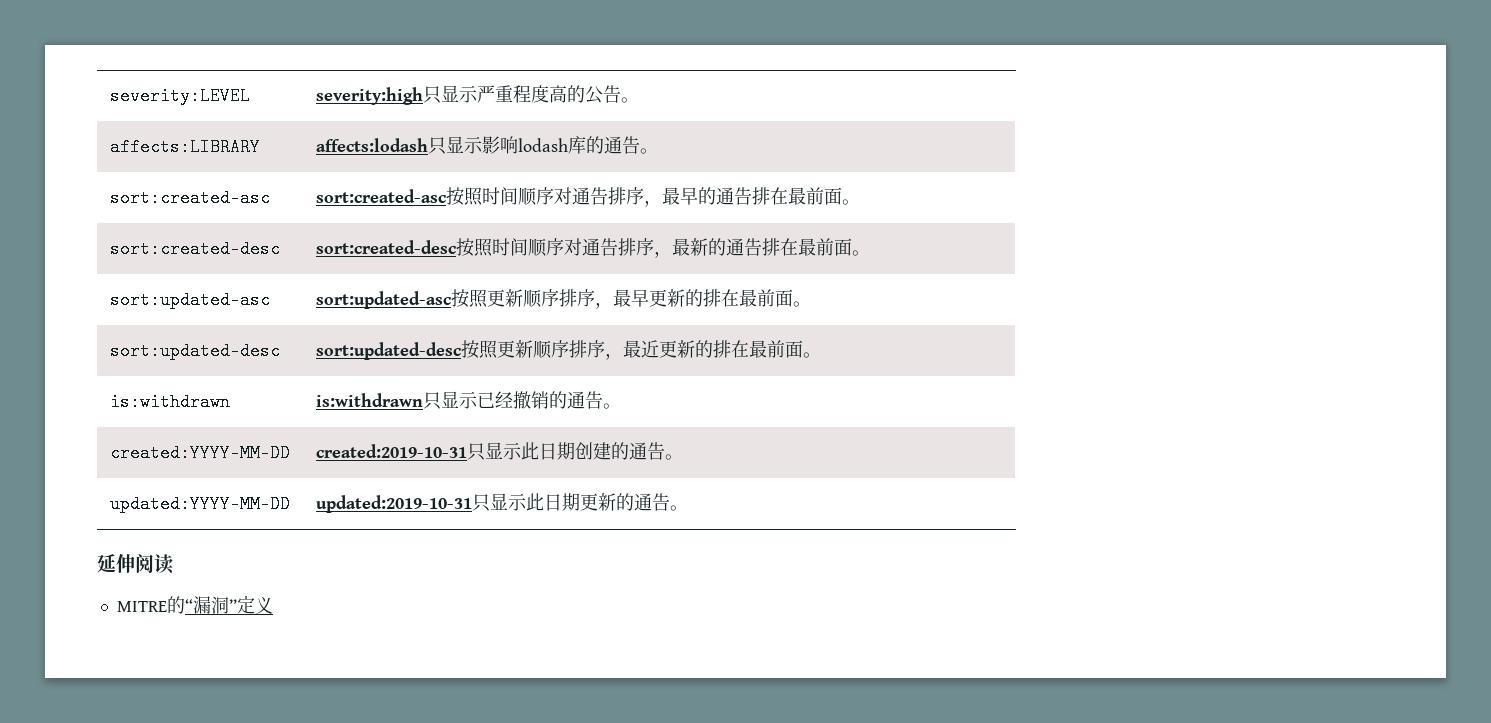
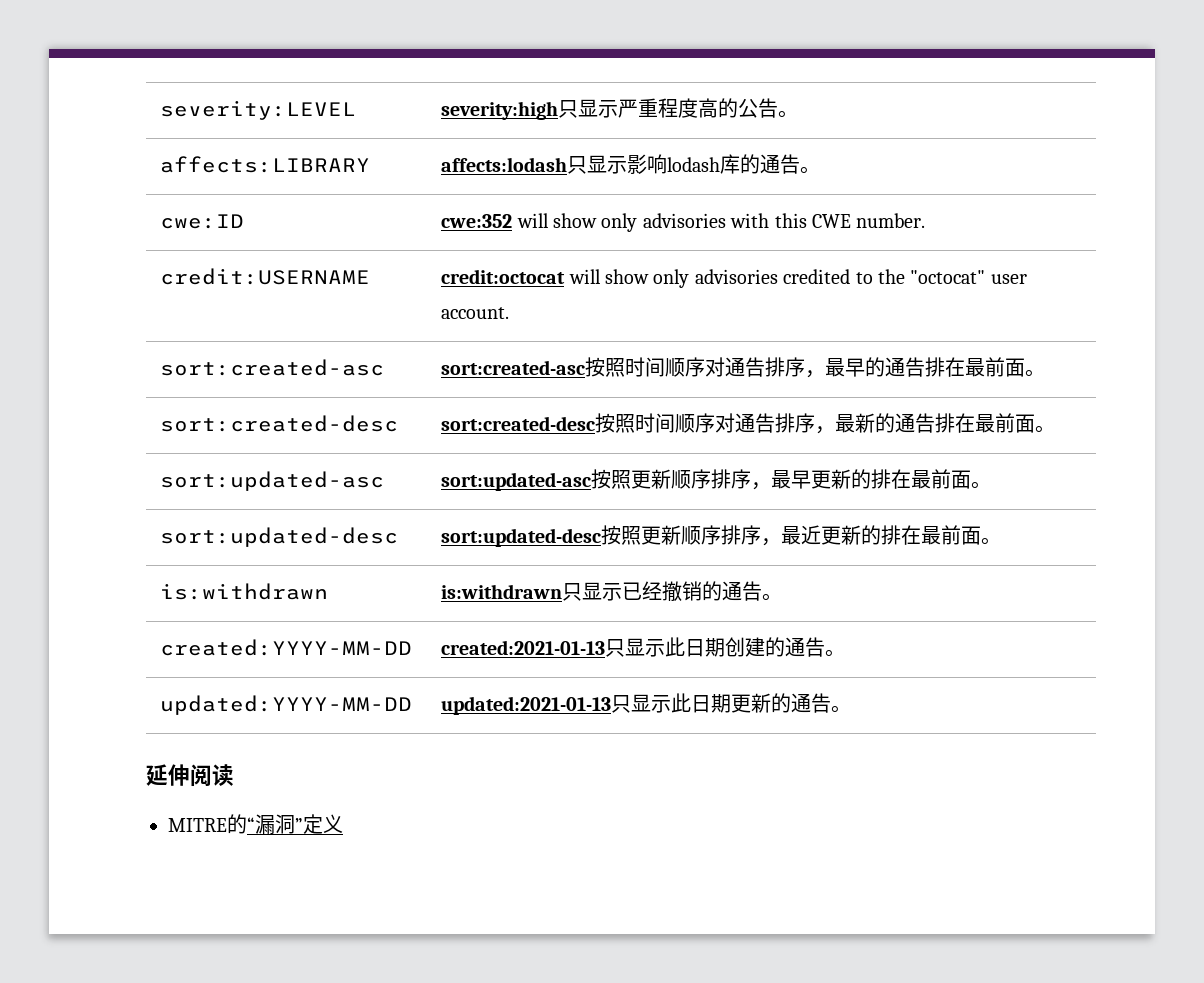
(658, 151) none -> [160,214,245,229] [441,213,926,232] [160,268,371,285] [441,269,1027,288] [441,307,510,319] // cwe:ID | cwe:352 will show only advisories with this CWE number. // credit:USERNAME | credit:octocat will show only advisories credited to the "octocat" user account.
[315,444,467,458] created:2019-10-31 -> [441,640,606,655] created:2021-01-13
[315,495,472,513] updated:2019-10-31 -> [441,696,612,715] updated:2021-01-13

